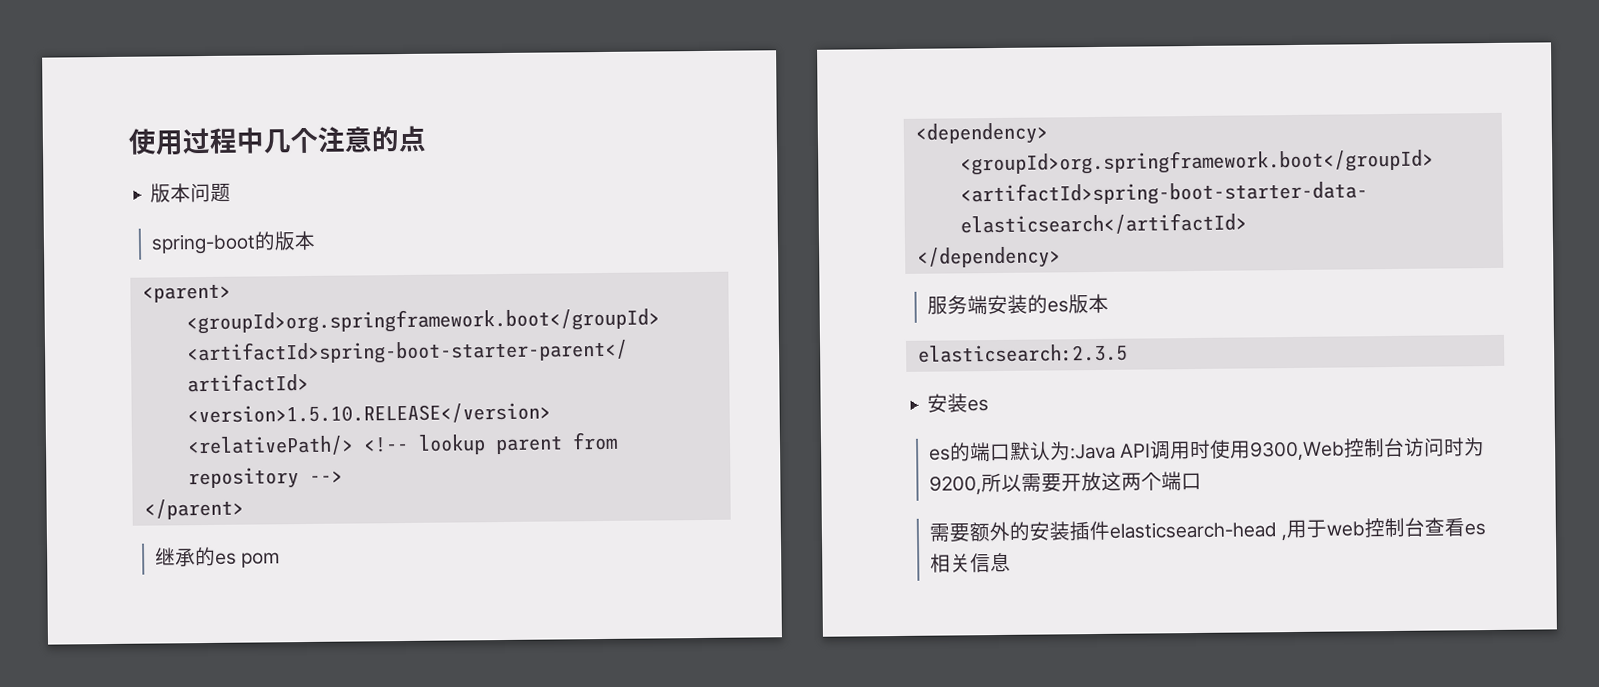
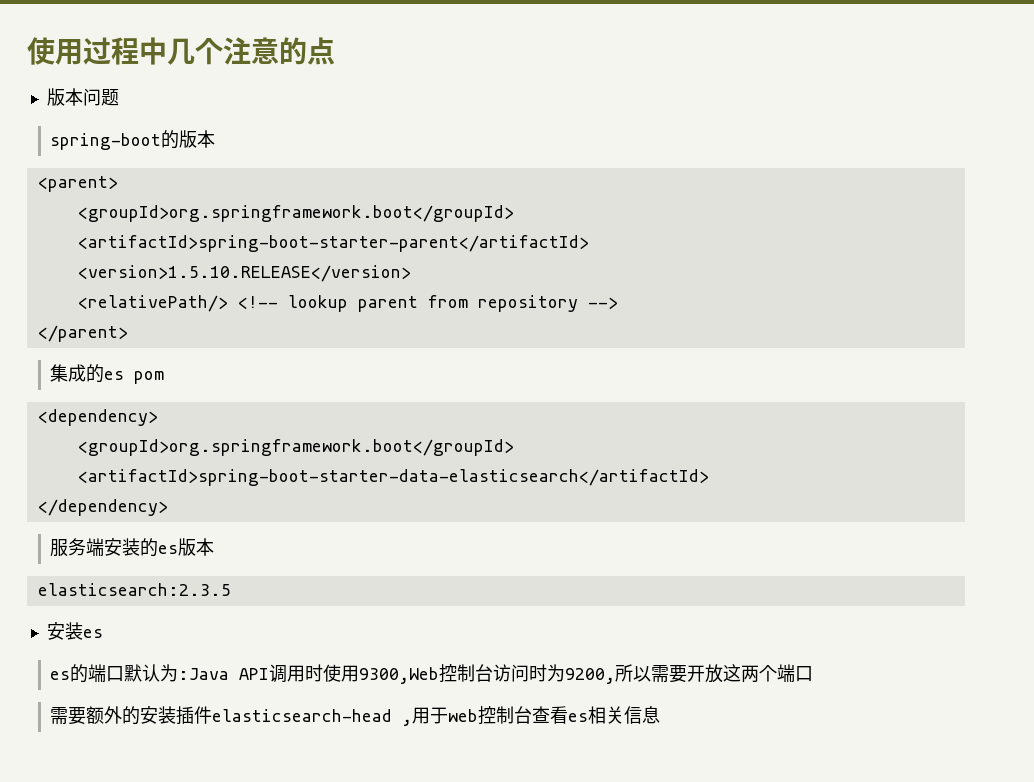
[155,547,197,567] 继承 -> [50,364,87,382] 集成

